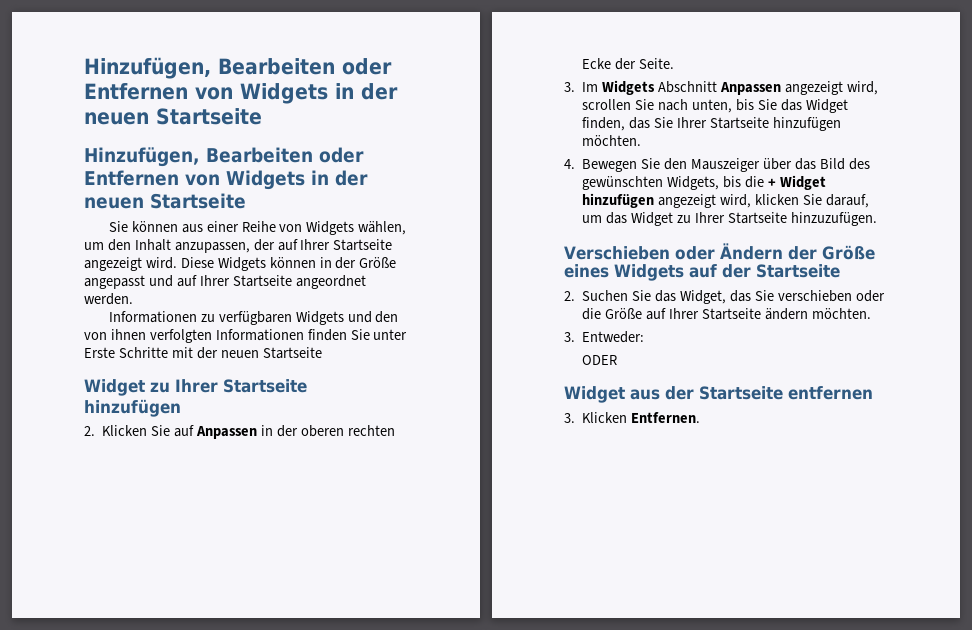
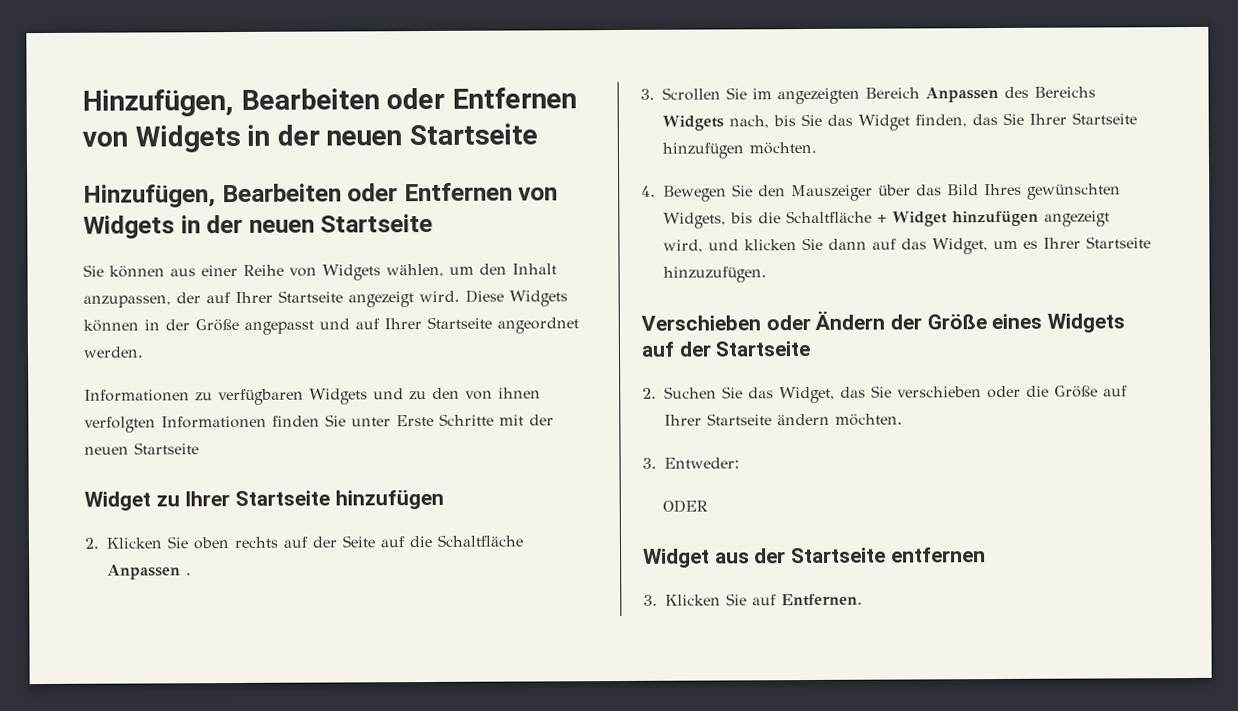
(372, 317) none -> [409,391,427,401] zu
[174,425,395,439] [582,58,675,70] [564,80,878,95] [582,99,733,113] auf Anpassen in der oberen rechten Ecke der Seite. // 3. Im Widgets Abschnitt Anpassen angezeigt wird, scrollen Sie nach unten, -> [193,534,523,550] [107,564,192,580] [640,86,1096,105] [662,115,769,131] oben rechts auf der Seite auf die Schaltfläche Anpassen . // 3. Scrollen Sie im angezeigten Bereich Anpassen des Bereichs Widgets nach,
[848,158,870,170] des -> [984,183,1022,196] Ihres
(765, 182) none -> [786,210,872,224] Schaltfläche
(752, 201) none -> [708,239,739,251] und
[825,194,869,208] [582,212,692,226] darauf, um das Widget zu -> [828,238,1038,255] dann auf das Widget, um es
(628, 417) none -> [726,593,777,606] Sie auf

